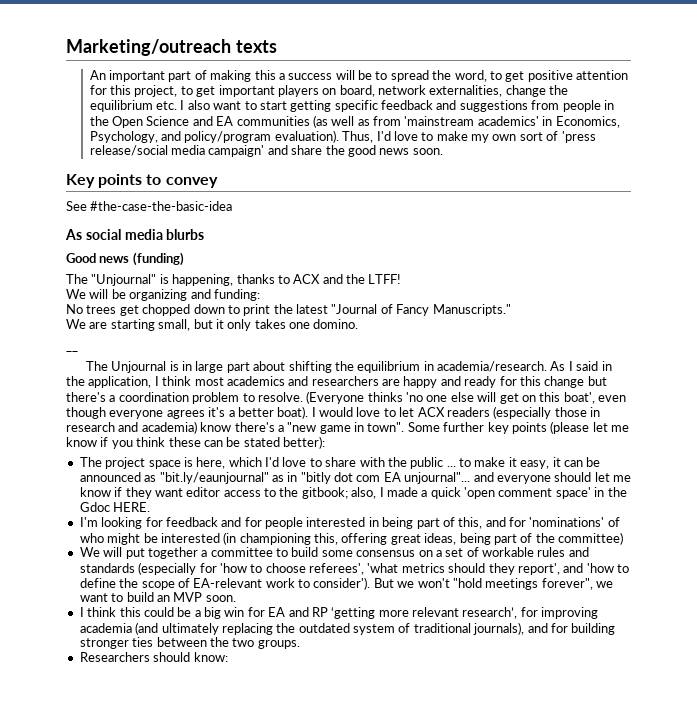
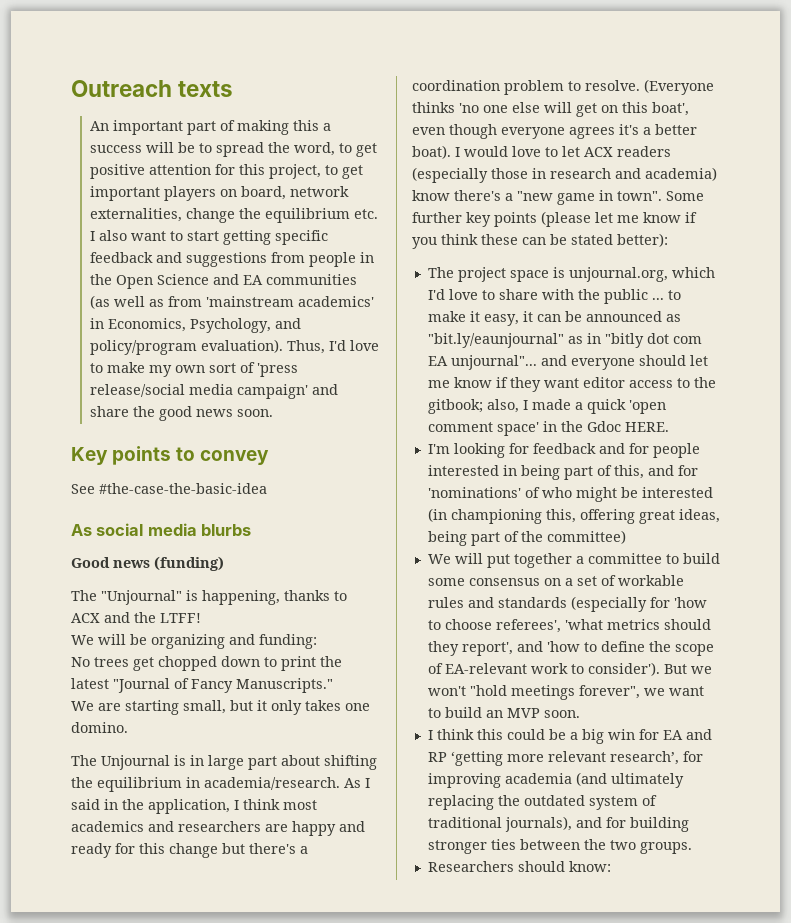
[66,39,231,56] Marketing/outreach -> [71,80,172,97] Outreach
[66,350,78,352] // __ -> (128, 727) none
[196,457,226,469] here, -> [568,267,668,282] unjournal.org,

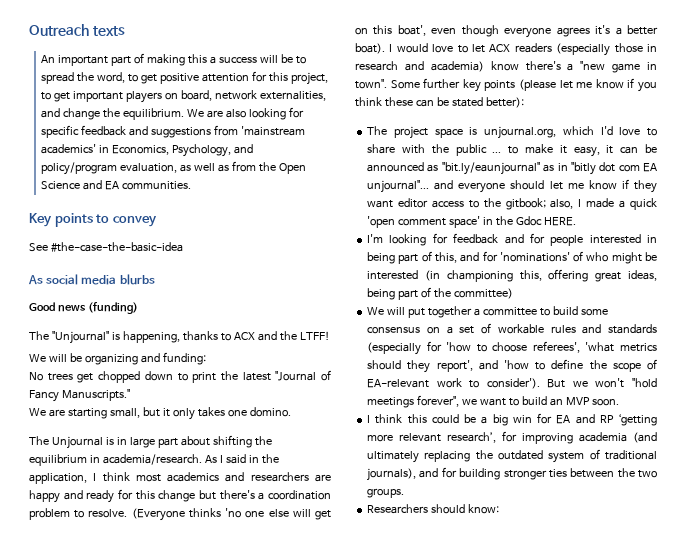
(182, 215) none -> [41,108,61,118] and
[264,208,378,223] [89,230,271,245] equilibrium etc. I also want to start getting -> [123,107,305,120] equilibrium. We are also looking for
[308,252,374,267] [89,274,357,289] [89,295,202,309] people in the Open Science and EA communities (as well as from -> (239, 130) none
[200,339,379,354] [89,362,298,377] [89,384,338,399] [89,406,273,421] evaluation). Thus, I'd love to make my own sort of 'press release/social media campaign' and share the good news soon. -> [120,161,307,174] [41,180,192,190] evaluation, as well as from the Open Science and EA communities.

